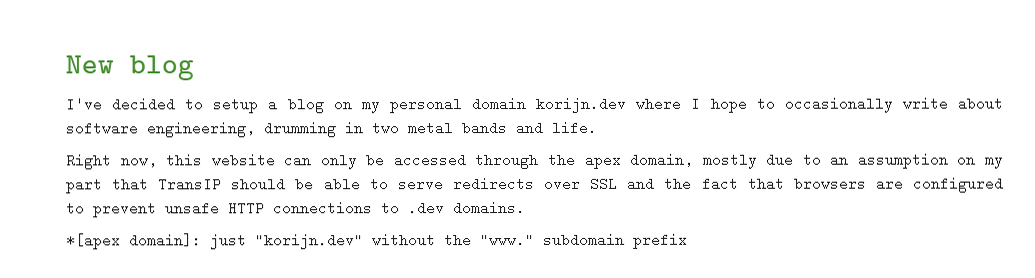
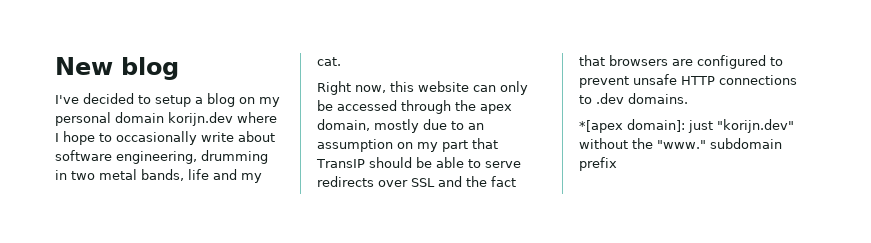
[461,120,597,136] bands and life. -> [141,169,262,183] [317,57,341,66] bands, life and my cat.

